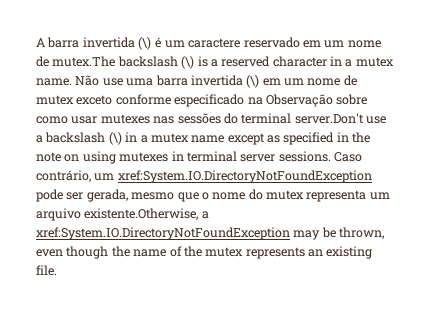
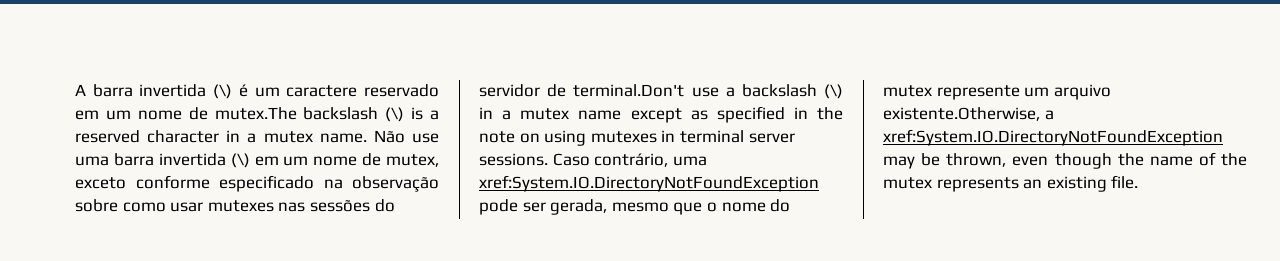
[36,95,74,105] mutex -> [386,154,439,167] mutex,
[265,94,333,107] Observação -> [352,176,439,192] observação
[241,113,364,124] terminal server.Don't -> [479,84,685,97] servidor de terminal.Don't
[94,173,115,181] um -> [672,156,707,166] uma
[306,190,367,202] representa -> [936,85,1020,100] represente

